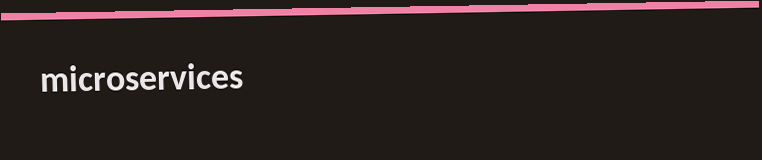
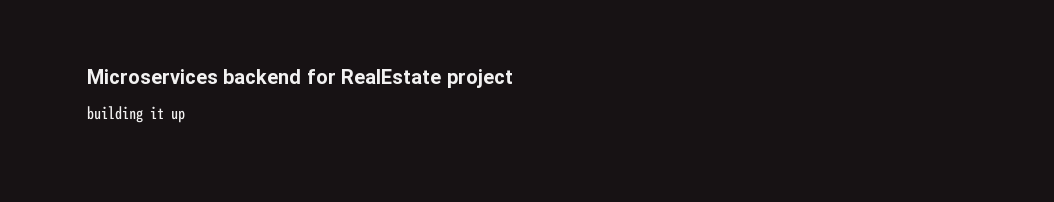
[39,62,244,92] microservices -> [87,69,513,88] [87,106,185,123] Microservices backend for RealEstate project // building it up

